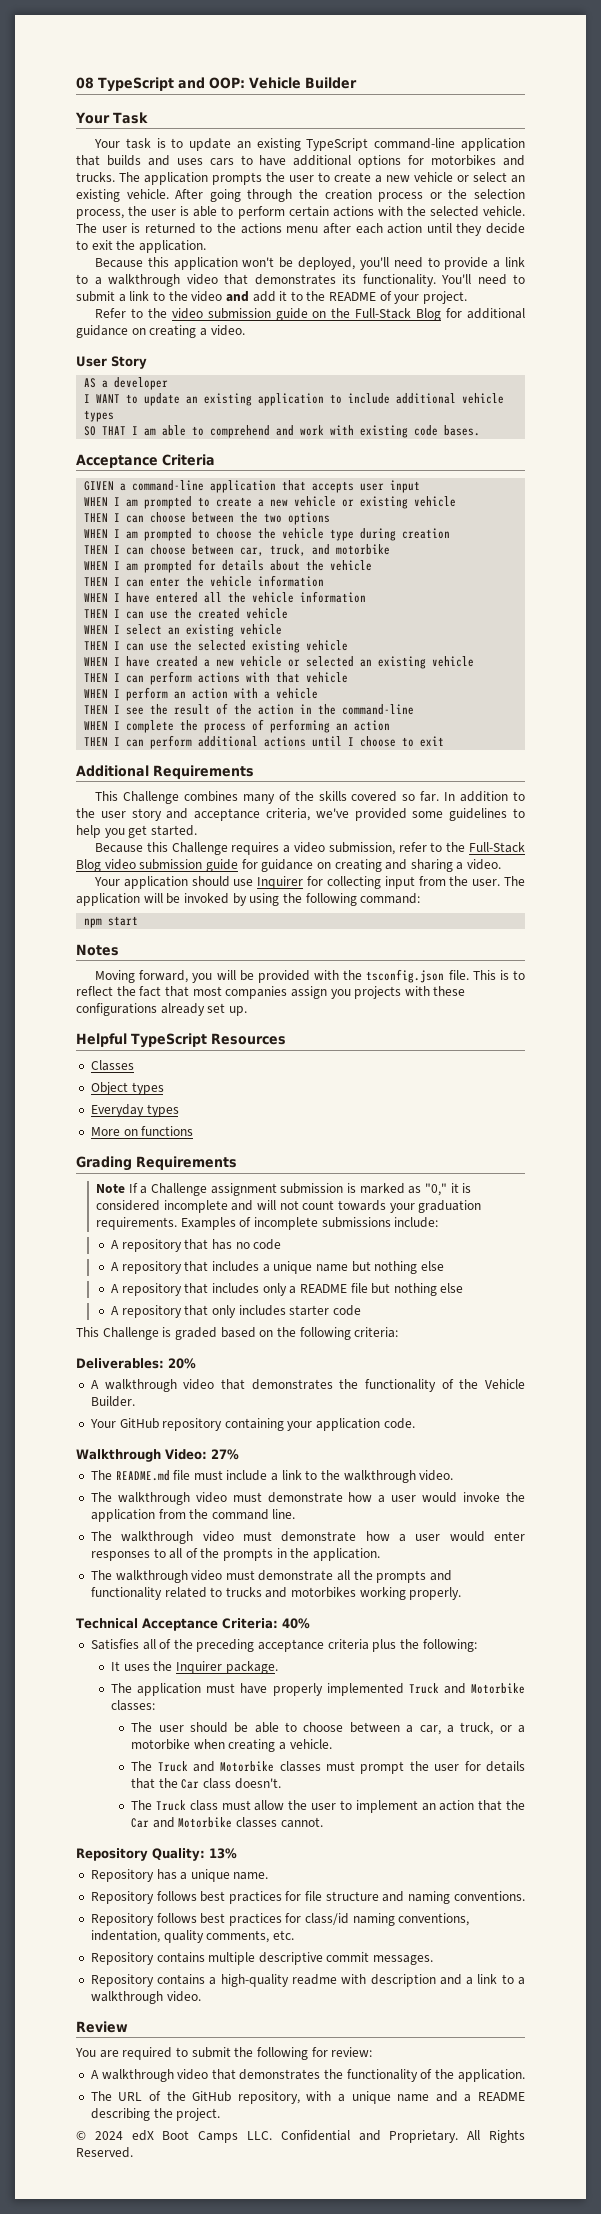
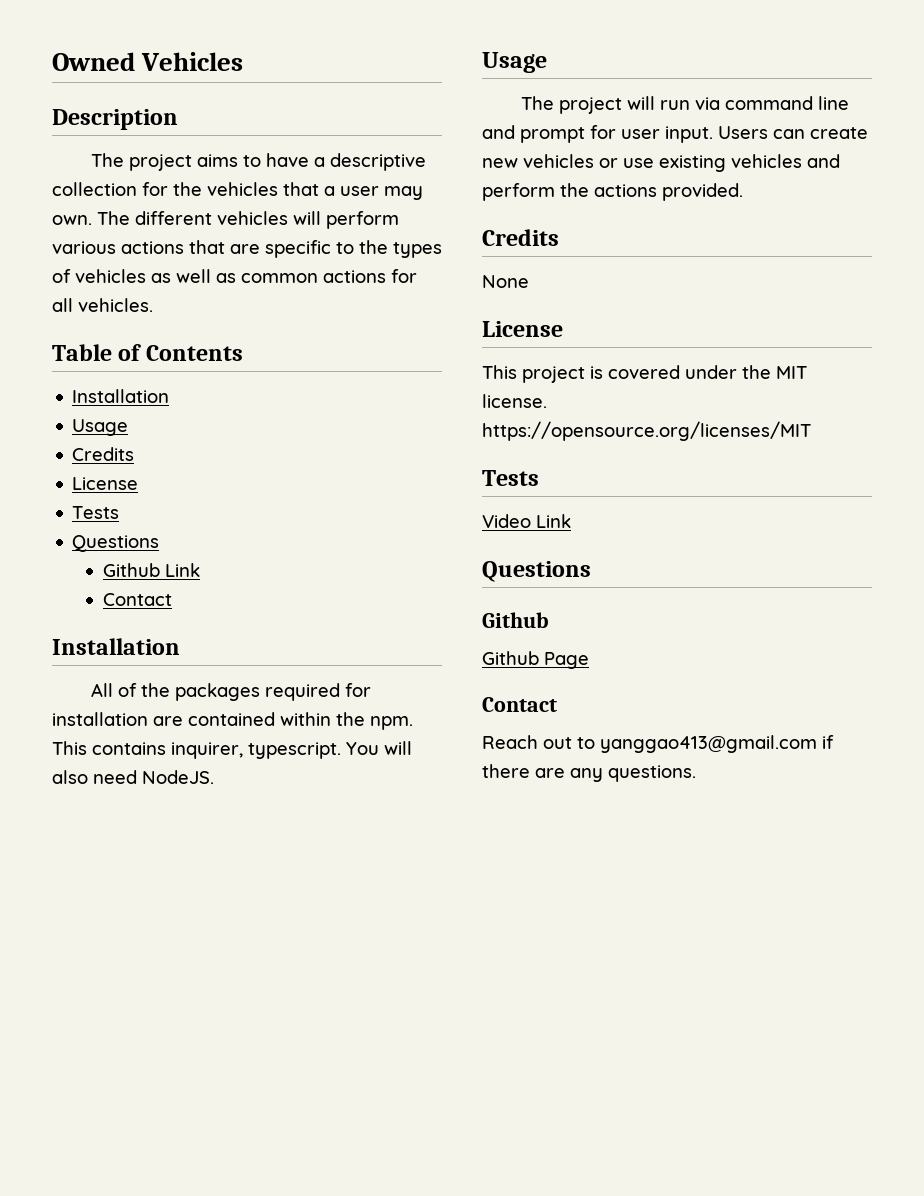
[76,77,357,92] [75,112,148,124] [93,138,525,151] [76,155,525,168] [76,172,525,185] [76,189,525,202] [76,206,525,219] [76,223,526,236] [76,240,206,253] [94,257,526,270] [76,274,525,287] [76,291,468,304] [94,308,525,321] [76,325,245,338] [76,356,147,369] [84,377,169,390] [84,393,505,406] [84,410,115,422] [84,425,481,438] [76,454,215,468] [84,480,421,493] [84,496,457,509] [84,512,331,525] [84,528,451,541] [84,544,391,556] [84,559,373,573] [84,575,325,587] [84,591,367,603] [84,608,289,619] [84,624,283,637] [84,640,349,653] [84,656,475,669] [84,671,349,685] [84,687,319,701] [84,703,415,715] [84,719,391,733] [84,735,445,749] [76,765,254,779] [94,791,526,804] [76,808,525,821] [76,825,197,838] [94,842,525,855] [76,859,502,872] [93,876,525,889] [76,893,421,906] [84,916,139,928] [76,944,119,956] [94,969,526,983] [76,986,466,999] [76,1003,247,1016] [76,1033,286,1048] [90,1060,134,1071] [90,1082,164,1095] [90,1104,179,1117] [90,1126,194,1136] [76,1156,237,1171] [96,1183,472,1196] [96,1200,482,1213] [96,1217,439,1230] [110,1239,282,1252] [110,1261,444,1274] [110,1283,464,1296] [110,1305,361,1318] [76,1327,399,1340] [76,1358,196,1369] [90,1379,525,1392] [90,1396,135,1407] [89,1418,415,1431] [76,1449,239,1462] [90,1470,454,1483] [90,1492,526,1505] [90,1509,296,1522] [90,1531,526,1544] [90,1548,381,1561] [90,1570,453,1583] [90,1587,462,1600] [76,1618,310,1631] [90,1639,477,1652] [110,1661,278,1674] [110,1683,525,1696] [110,1700,155,1711] [131,1722,526,1735] [131,1739,332,1752] [131,1761,525,1774] [131,1778,281,1789] [131,1800,525,1813] [131,1817,323,1828] [76,1848,237,1861] [90,1869,269,1882] [90,1891,525,1904] [90,1913,470,1926] [90,1930,294,1943] [90,1952,434,1965] [90,1974,526,1987] [90,1991,201,2004] [76,2021,128,2033] [75,2047,373,2060] [90,2069,525,2082] [90,2091,525,2104] [90,2108,221,2121] [76,2130,525,2143] [76,2147,133,2158] 08 TypeScript and OOP: Vehicle Builder // Your Task // Your task is to update an existing TypeScript command-line application that builds and uses cars to have additional options for motorbikes and trucks. The application prompts the user to create a new vehicle or select an existing vehicle. After going through the creation process or the selection process, the user is able to perform certain actions with the selected vehicle. The user is returned to the actions menu after each action until they decide to exit the application. // Because this application won't be deployed, you'll need to provide a link to a walkthrough video that demonstrates its functionality. You'll need to submit a link to the video and add it to the README of your project. // Refer to the video submission guide on the Full-Stack Blog for additional guidance on creating a video. // User Story // AS a developer // I WANT to update an existing application to include additional vehicle types // SO THAT I am able to comprehend and work with existing code bases. // Acceptance Criteria // GIVEN a command-line application that accepts user input // WHEN I am prompted to create a new vehicle or existing vehicle // THEN I can choose between the two options // WHEN I am prompted to choose the vehicle type during creation // THEN I can choose between car, truck, and motorbike // WHEN I am prompted for details about the vehicle // THEN I can enter the vehicle information // WHEN I have entered all the vehicle information // THEN I can use the created vehicle // WHEN I select an existing vehicle // THEN I can use the selected existing vehicle // WHEN I have created a new vehicle or selected an existing vehicle // THEN I can perform actions with that vehicle // WHEN I perform an action with a vehicle // THEN I see the result of the action in the command-line // WHEN I complete the process of performing an action // THEN I can perform additional actions until I choose to exit // Additional Requirements // This Challenge combines many of the skills covered so far. In addition to the user story and acceptance criteria, we've provided some guidelines to help you get started. // Because this Challenge requires a video submission, refer to the Full-Stack Blog video submission guide for guidance on creating and sharing a video. // Your application should use Inquirer for collecting input from the user. The application will be invoked by using the following command: // npm start // Notes // Moving forward, you will be provided with the tsconfig.json file. This is to reflect the fact that most companies assign you projects with these configurations already set up. // Helpful TypeScript Resources // Classes // Object types // Everyday types // More on functions // Grading Requirements // Note If a Challenge assignment submission is marked as "0," it is considered incomplete and will not count towards your graduation requirements. Examples of incomplete submissions include: // A repository that has no code // A repository that includes a unique name but nothing else // A repository that includes only a README file but nothing else // A repository that only includes starter code // This Challenge is graded based on the following criteria: // Deliverables: 20% // A walkthrough video that demonstrates the functionality of the Vehicle Builder. // Your GitHub repository containing your application code. // Walkthrough Video: 27% // The README.md file must include a link to the walkthrough video. // The walkthrough video must demonstrate how a user would invoke the application from the command line. // The walkthrough video must demonstrate how a user would enter responses to all of the prompts in the application. // The walkthrough video must demonstrate all the prompts and functionality related to trucks and motorbikes working properly. // Technical Acceptance Criteria: 40% // Satisfies all of the preceding acceptance criteria plus the following: // It uses the Inquirer package. // The application must have properly implemented Truck and Motorbike classes: // The user should be able to choose between a car, a truck, or a motorbike when creating a vehicle. // The Truck and Motorbike classes must prompt the user for details that the Car class doesn't. // The Truck class must allow the user to implement an action that the Car and Motorbike classes cannot. // Repository Quality: 13% // Repository has a unique name. // Repository follows best practices for file structure and naming conventions. // Repository follows best practices for class/id naming conventions, indentation, quality comments, etc. // Repository contains multiple descriptive commit messages. // Repository contains a high-quality readme with description and a link to a walkthrough video. // Review // You are required to submit the following for review: // A walkthrough video that demonstrates the functionality of the application. // The URL of the GitHub repository, with a unique name and a README describing the project. // © 2024 edX Boot Camps LLC. Confidential and Proprietary. All Rights Reserved. -> [52,52,244,71] [52,109,178,130] [91,153,427,171] [52,182,423,200] [52,211,399,229] [52,240,442,258] [52,269,417,283] [52,298,153,312] [52,344,243,361] [72,389,170,403] [72,419,129,436] [72,447,135,461] [72,477,139,490] [72,506,120,519] [72,535,160,552] [102,563,200,577] [102,593,172,606] [52,638,180,655] [91,683,372,701] [52,712,413,730] [52,741,412,759] [52,770,214,784] [482,52,547,73] [521,96,850,114] [482,125,868,143] [482,154,840,172] [482,183,743,201] [482,229,559,246] [482,275,529,288] [482,321,563,337] [482,365,807,383] [482,394,547,408] [482,421,811,441] [482,470,539,486] [482,514,571,528] [482,561,591,582] [482,612,549,628] [482,651,589,669] [482,697,557,712] [482,735,834,753] [482,764,696,782] Owned Vehicles // Description // The project aims to have a descriptive collection for the vehicles that a user may own. The different vehicles will perform various actions that are specific to the types of vehicles as well as common actions for all vehicles. // Table of Contents // Installation // Usage // Credits // License // Tests // Questions // Github Link // Contact // Installation // All of the packages required for installation are contained within the npm. This contains inquirer, typescript. You will also need NodeJS. // Usage // The project will run via command line and prompt for user input. Users can create new vehicles or use existing vehicles and perform the actions provided. // Credits // None // License // This project is covered under the MIT license. https://opensource.org/licenses/MIT // Tests // Video Link // Questions // Github // Github Page // Contact // Reach out to yanggao413@gmail.com if there are any questions.

